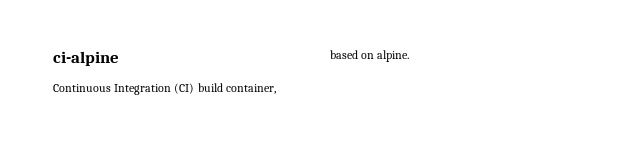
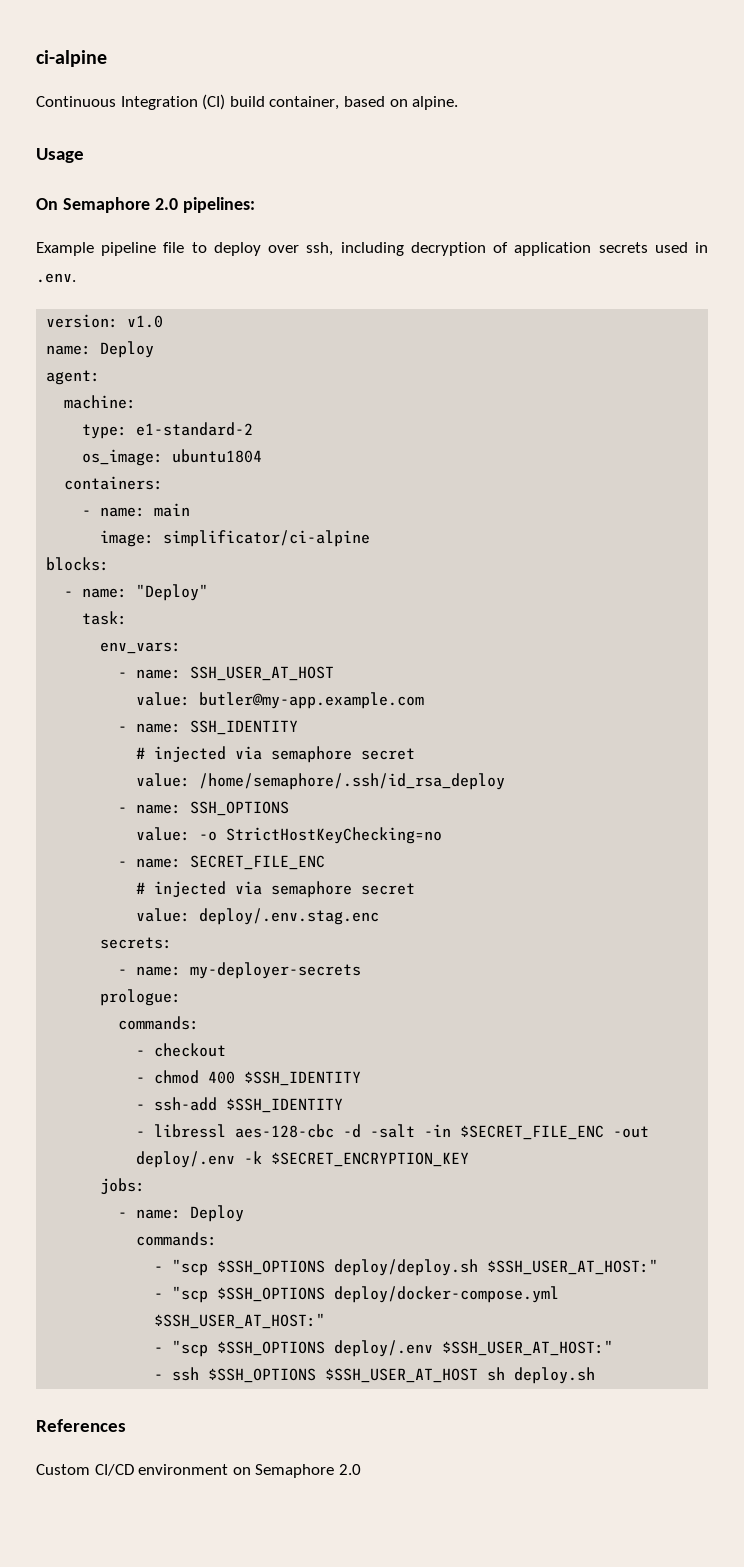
(410, 56) none -> [36,148,84,163] [36,197,255,213] [36,242,708,256] [36,273,76,283] [46,314,164,328] [46,341,155,358] [46,370,101,385] [64,395,137,409] [82,422,254,439] [82,449,263,466] [64,476,164,490] [82,503,191,517] [100,530,371,547] [46,557,110,571] [64,584,209,601] [82,611,128,625] [100,642,182,654] [118,666,335,681] [136,692,425,709] [118,720,299,735] [136,746,416,763] [136,773,506,790] [118,801,290,816] [136,827,443,844] [118,855,326,870] [136,881,416,898] [136,908,380,925] [100,937,173,949] [118,962,362,979] [100,989,182,1006] [118,1016,200,1030] [136,1043,227,1057] [136,1070,362,1086] [136,1097,344,1113] [136,1124,650,1140] [136,1151,470,1168] [100,1178,146,1195] [118,1205,245,1222] [136,1232,218,1246] [154,1259,659,1276] [154,1286,560,1303] [154,1313,326,1329] [154,1340,614,1357] [154,1367,596,1384] [36,1419,126,1432] [36,1464,361,1478] // Usage // On Semaphore 2.0 pipelines: // Example pipeline file to deploy over ssh, including decryption of application secrets used in .env. // version: v1.0 // name: Deploy // agent: // machine: // type: e1-standard-2 // os_image: ubuntu1804 // containers: // - name: main // image: simplificator/ci-alpine // blocks: // - name: "Deploy" // task: // env_vars: // - name: SSH_USER_AT_HOST // value: butler@my-app.example.com // - name: SSH_IDENTITY // # injected via semaphore secret // value: /home/semaphore/.ssh/id_rsa_deploy // - name: SSH_OPTIONS // value: -o StrictHostKeyChecking=no // - name: SECRET_FILE_ENC // # injected via semaphore secret // value: deploy/.env.stag.enc // secrets: // - name: my-deployer-secrets // prologue: // commands: // - checkout // - chmod 400 $SSH_IDENTITY // - ssh-add $SSH_IDENTITY // - libressl aes-128-cbc -d -salt -in $SECRET_FILE_ENC -out deploy/.env -k $SECRET_ENCRYPTION_KEY // jobs: // - name: Deploy // commands: // - "scp $SSH_OPTIONS deploy/deploy.sh $SSH_USER_AT_HOST:" // - "scp $SSH_OPTIONS deploy/docker-compose.yml $SSH_USER_AT_HOST:" // - "scp $SSH_OPTIONS deploy/.env $SSH_USER_AT_HOST:" // - ssh $SSH_OPTIONS $SSH_USER_AT_HOST sh deploy.sh // References // Custom CI/CD environment on Semaphore 2.0

